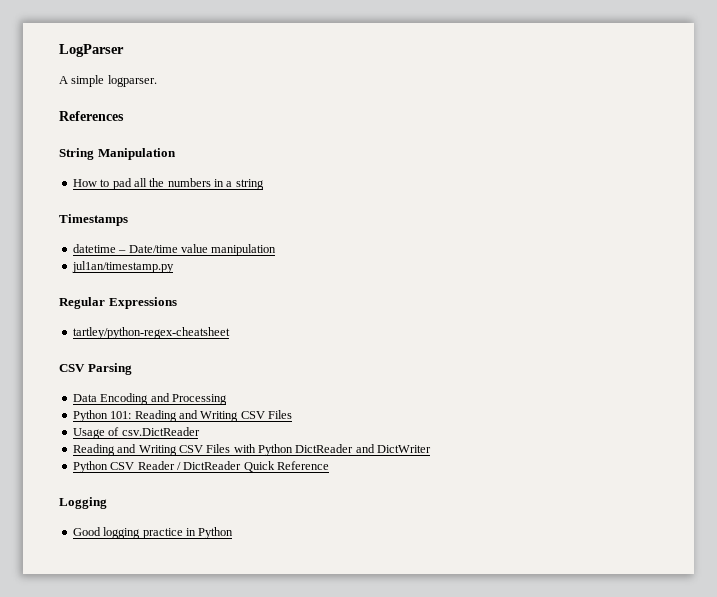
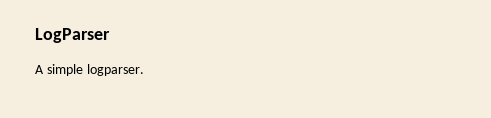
[59,111,124,121] [59,148,176,160] [72,178,264,190] [59,214,128,226] [72,244,277,256] [71,261,174,273] [59,297,177,309] [72,327,230,339] [59,363,132,375] [72,393,227,405] [72,410,292,422] [72,427,200,439] [72,444,432,456] [72,461,329,473] [59,497,107,509] [72,527,234,539] // References // String Manipulation // How to pad all the numbers in a string // Timestamps // datetime – Date/time value manipulation // jul1an/timestamp.py // Regular Expressions // tartley/python-regex-cheatsheet // CSV Parsing // Data Encoding and Processing // Python 101: Reading and Writing CSV Files // Usage of csv.DictReader // Reading and Writing CSV Files with Python DictReader and DictWriter // Python CSV Reader / DictReader Quick Reference // Logging // Good logging practice in Python -> (144, 70) none

